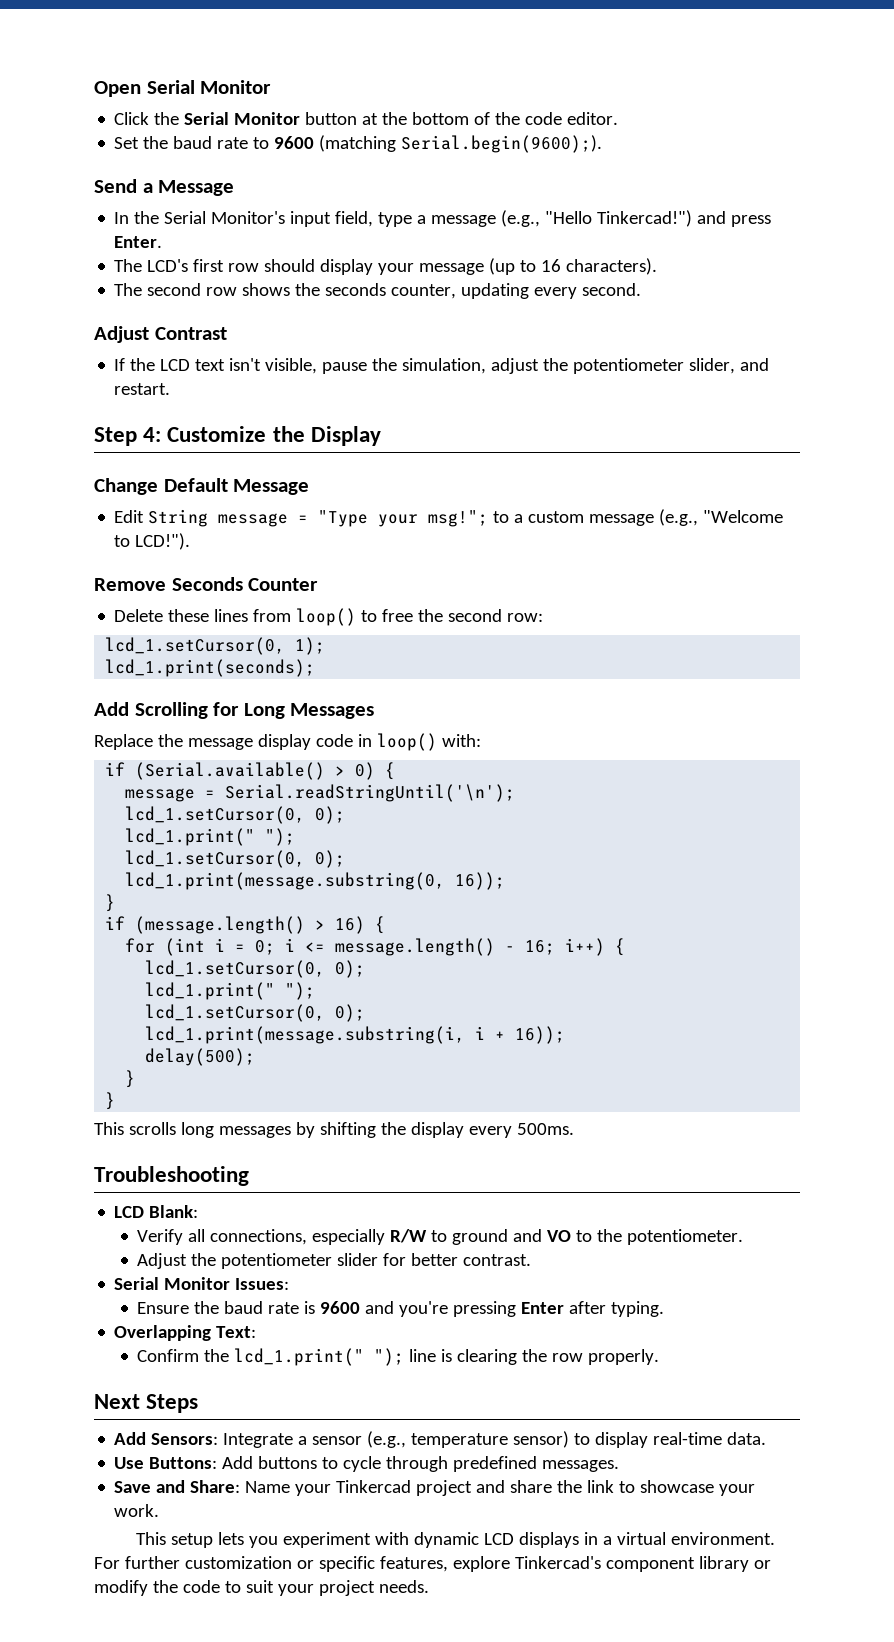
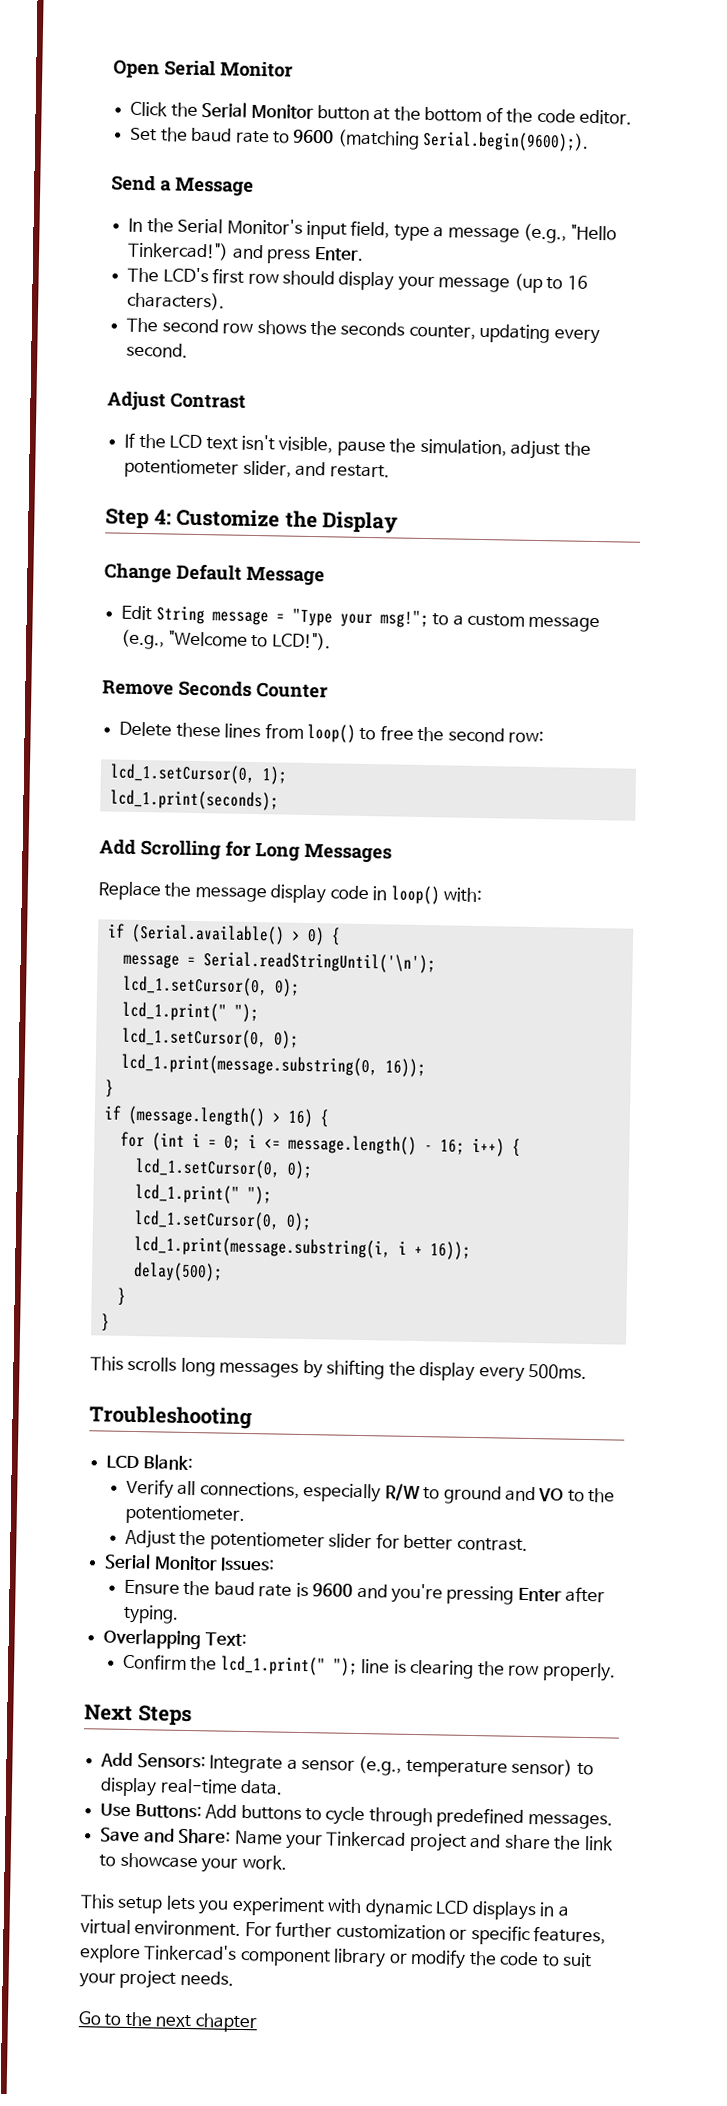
(429, 1586) none -> [78,2011,258,2033] // Go to the next chapter

